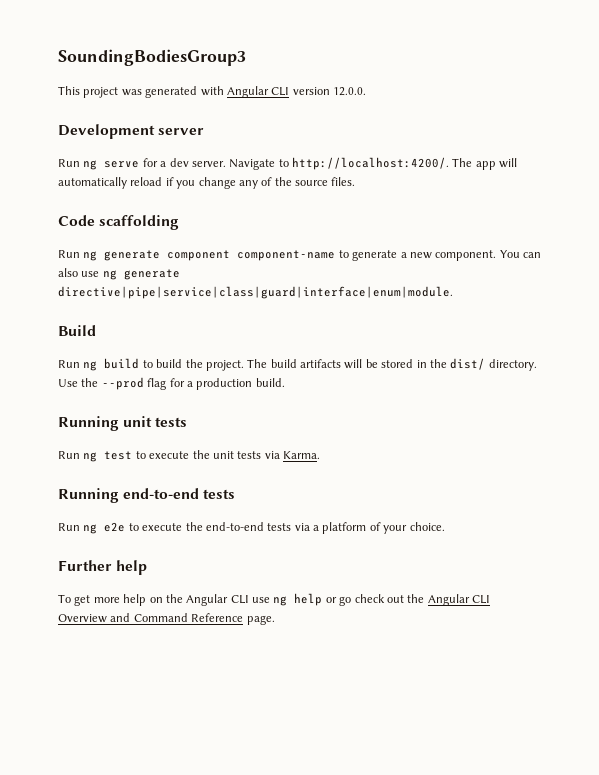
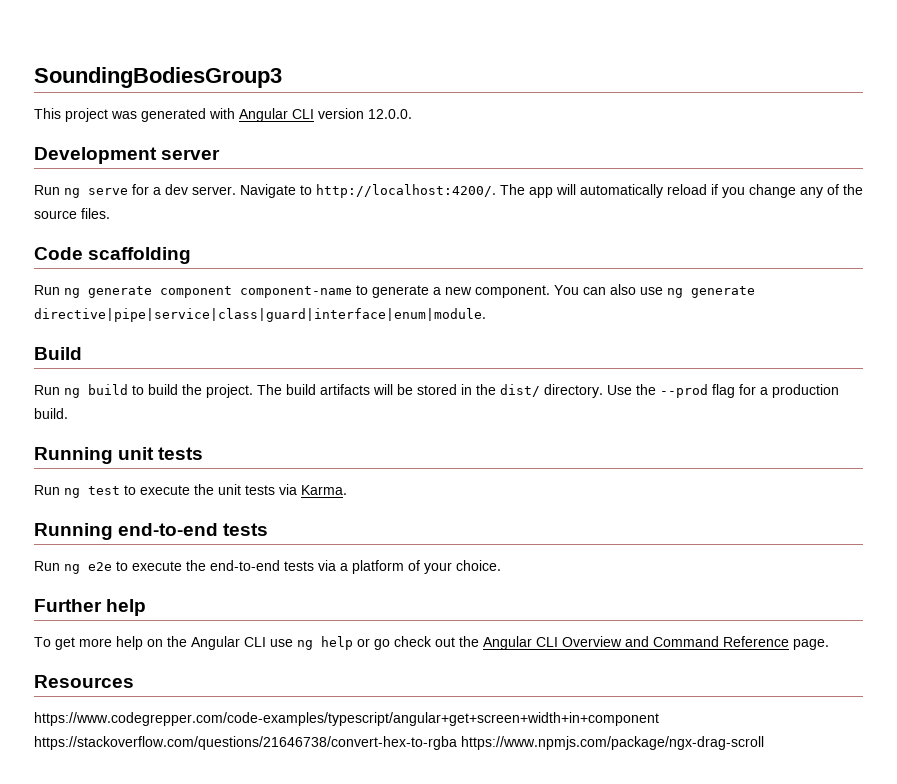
(275, 620) none -> [34,675,134,688] [34,712,659,726] [34,736,764,750] // Resources // https://www.codegrepper.com/code-examples/typescript/angular+get+screen+width+in+component https://stackoverflow.com/questions/21646738/convert-hex-to-rgba https://www.npmjs.com/package/ngx-drag-scroll

